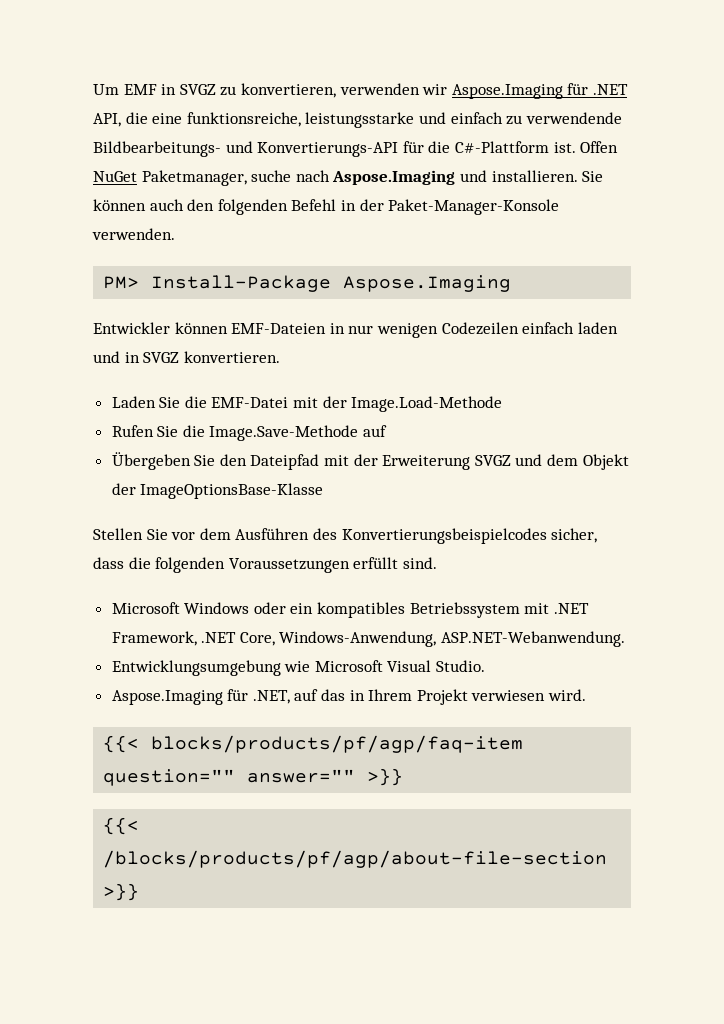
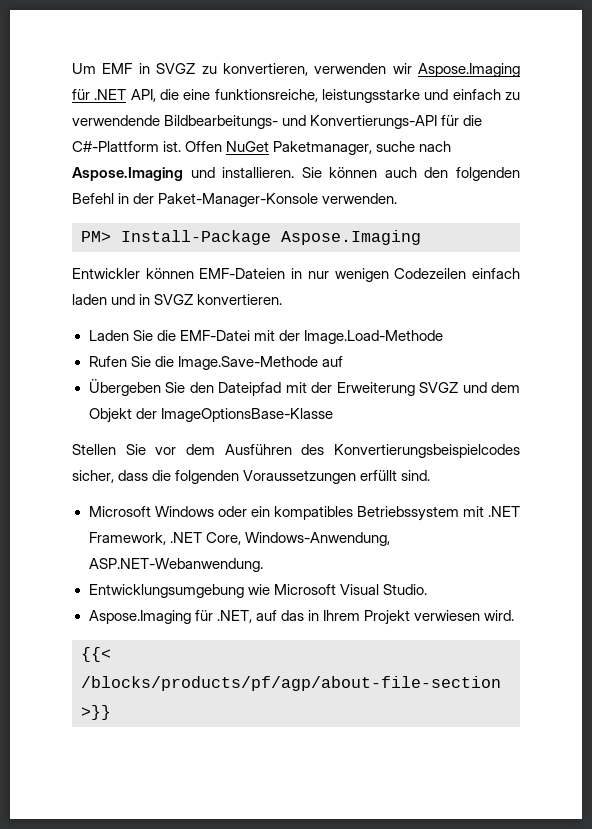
[103,735,524,753] [103,768,404,786] // {{< blocks/products/pf/agp/faq-item question="" answer="" >}} -> (514, 615) none

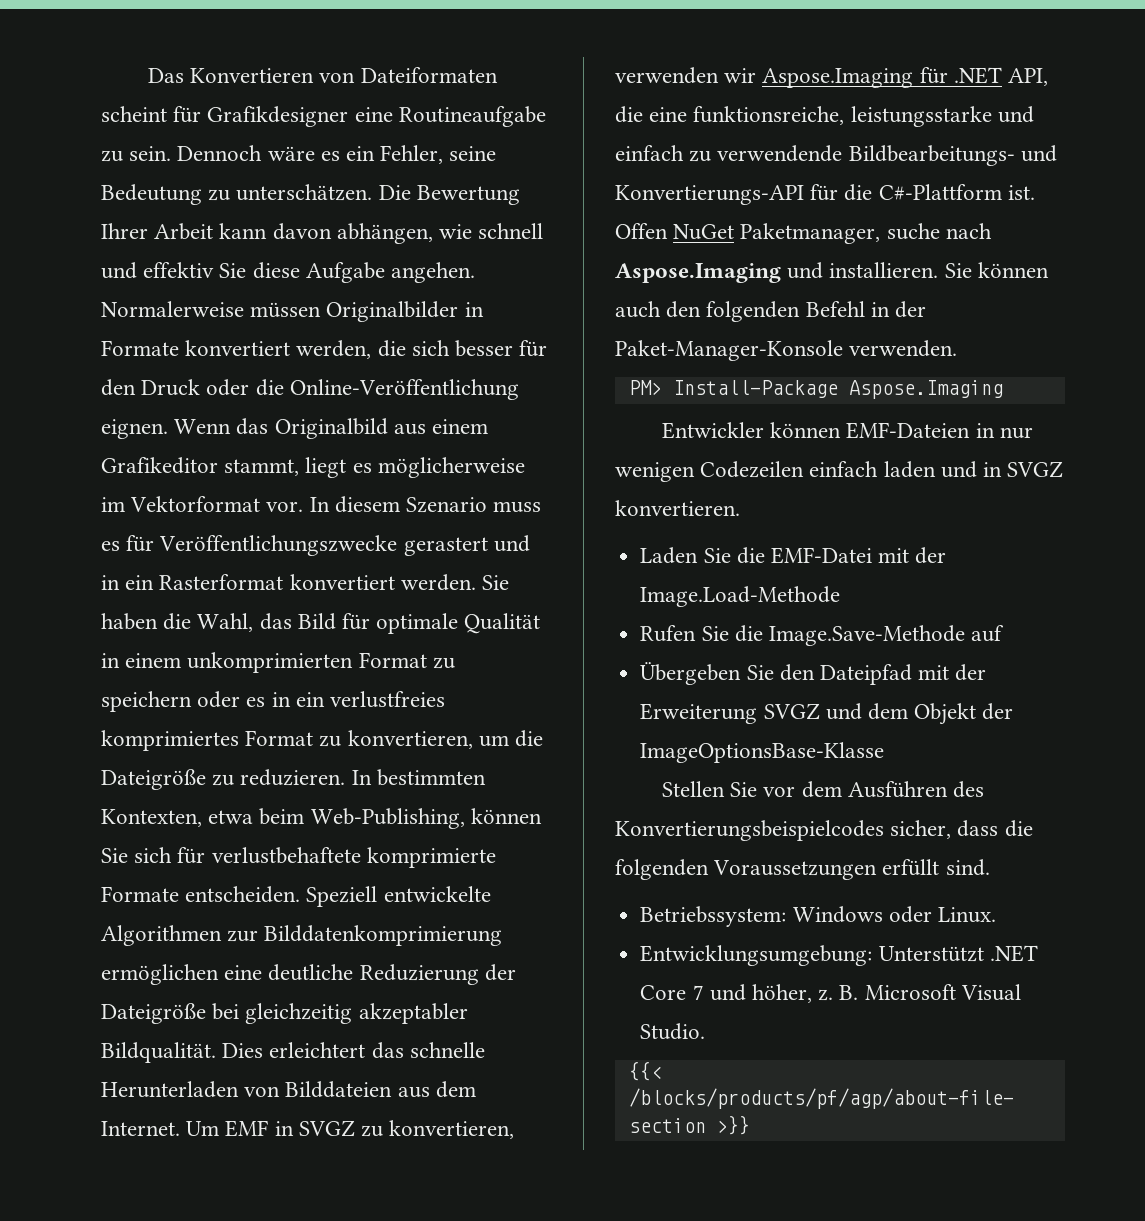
(72, 68) none -> [147,67,498,83] [101,106,546,127] [101,145,497,164] [101,184,520,205] [101,223,544,244] [101,262,476,283] [101,301,484,322] [101,340,548,359] [101,379,519,400] [101,418,489,439] [101,457,525,478] [101,496,542,513] [101,535,530,556] [101,574,510,591] [101,613,541,634] [101,652,455,673] [101,691,446,712] [101,730,544,751] [101,769,486,790] [101,808,542,829] [101,847,496,868] [101,886,491,907] [101,925,503,946] [101,964,516,985] [101,1003,468,1024] [101,1042,485,1063] [101,1081,476,1098] [101,1121,180,1136] Das Konvertieren von Dateiformaten scheint für Grafikdesigner eine Routineaufgabe zu sein. Dennoch wäre es ein Fehler, seine Bedeutung zu unterschätzen. Die Bewertung Ihrer Arbeit kann davon abhängen, wie schnell und effektiv Sie diese Aufgabe angehen. Normalerweise müssen Originalbilder in Formate konvertiert werden, die sich besser für den Druck oder die Online-Veröffentlichung eignen. Wenn das Originalbild aus einem Grafikeditor stammt, liegt es möglicherweise im Vektorformat vor. In diesem Szenario muss es für Veröffentlichungszwecke gerastert und in ein Rasterformat konvertiert werden. Sie haben die Wahl, das Bild für optimale Qualität in einem unkomprimierten Format zu speichern oder es in ein verlustfreies komprimiertes Format zu konvertieren, um die Dateigröße zu reduzieren. In bestimmten Kontexten, etwa beim Web-Publishing, können Sie sich für verlustbehaftete komprimierte Formate entscheiden. Speziell entwickelte Algorithmen zur Bilddatenkomprimierung ermöglichen eine deutliche Reduzierung der Dateigröße bei gleichzeitig akzeptabler Bildqualität. Dies erleichtert das schnelle Herunterladen von Bilddateien aus dem Internet.
[88,506,151,517] Microsoft -> [640,906,787,927] Betriebssystem:
[250,506,520,521] [88,532,390,546] [88,558,263,572] [88,584,427,598] [88,610,514,625] ein kompatibles Betriebssystem mit .NET Framework, .NET Core, Windows-Anwendung, ASP.NET-Webanwendung. // Entwicklungsumgebung wie Microsoft Visual Studio. // Aspose.Imaging für .NET, auf das in Ihrem Projekt verwiesen wird. -> [937,907,996,923] [640,945,1038,966] [640,984,1021,1003] [640,1023,706,1040] Linux. // Entwicklungsumgebung: Unterstützt .NET Core 7 und höher, z. B. Microsoft Visual Studio.

